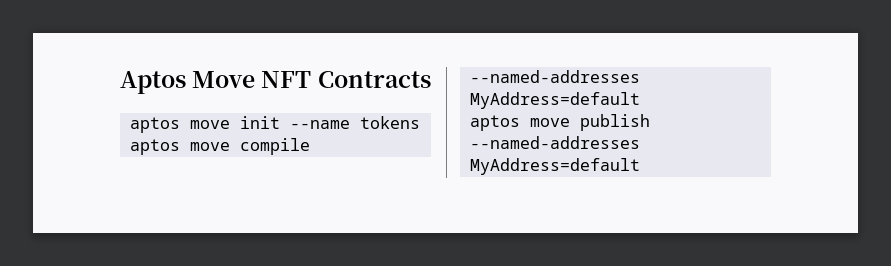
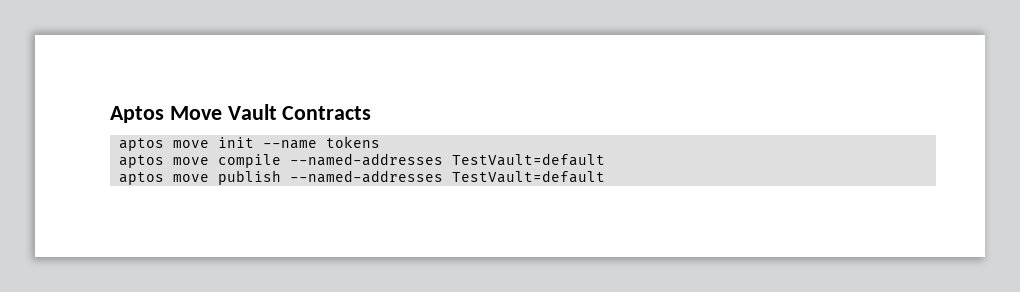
[261,71,312,88] NFT -> [227,104,277,120] Vault
[469,92,640,109] MyAddress=default -> [451,153,605,166] TestVault=default
[469,158,640,175] MyAddress=default -> [451,170,605,183] TestVault=default

